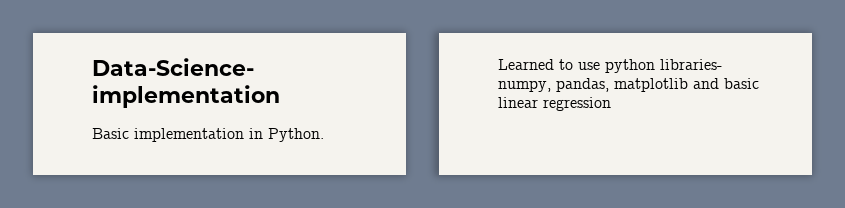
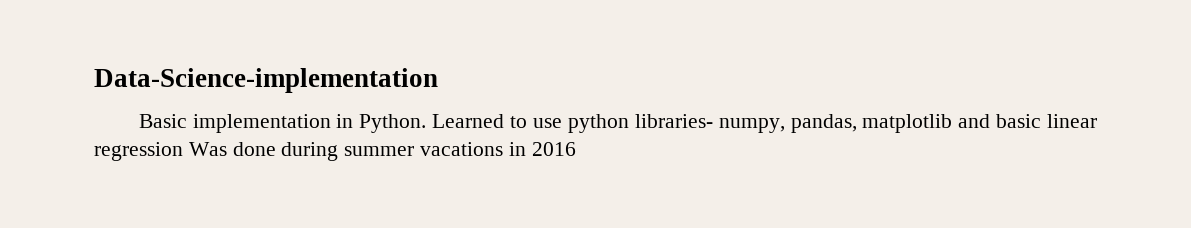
(611, 104) none -> [188,142,576,161] Was done during summer vacations in 2016

